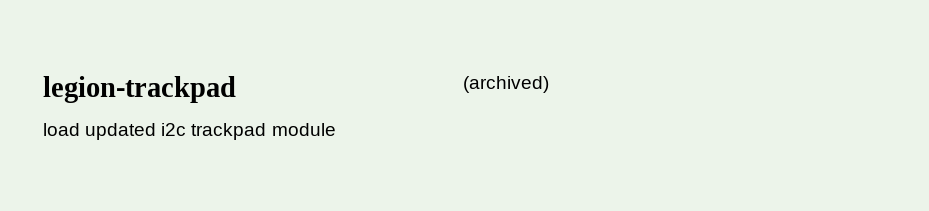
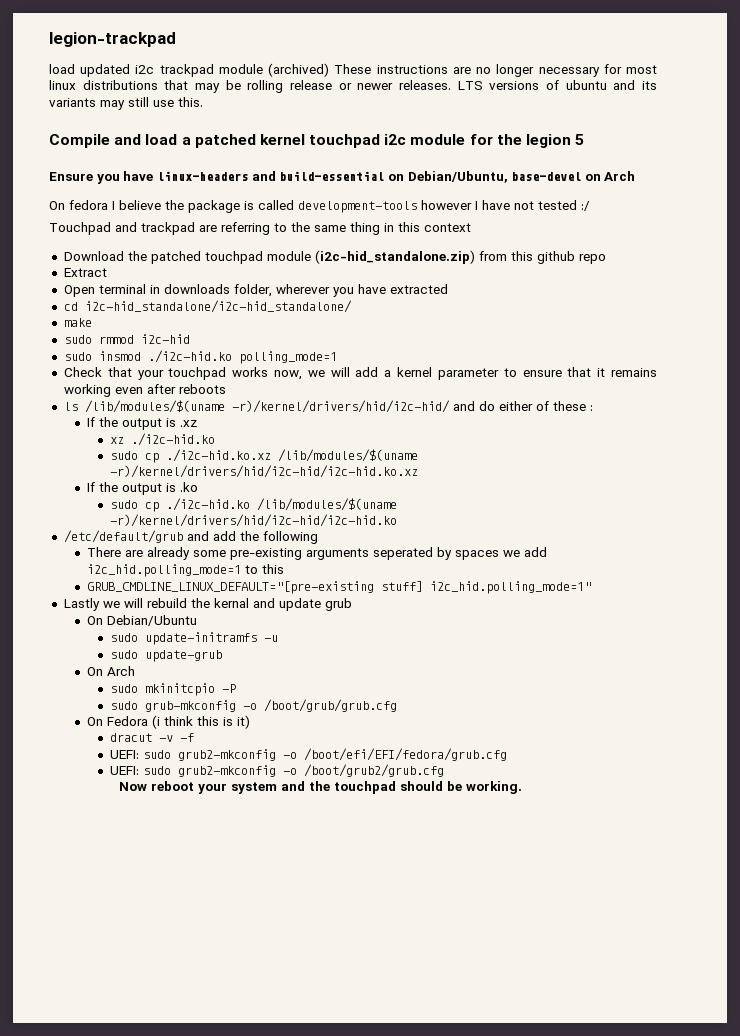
(549, 84) none -> [334,64,657,77] [49,80,657,93] [49,97,203,110] [49,134,585,148] [49,171,636,184] [49,200,590,213] [49,222,471,235] [63,250,606,264] [63,268,107,277] [63,284,448,297] [63,300,352,313] [63,318,92,327] [63,334,190,344] [63,350,337,364] [63,367,657,380] [63,384,226,397] [63,400,593,413] [87,417,198,430] [110,433,216,446] [110,449,419,463] [110,465,419,478] [87,482,199,495] [110,498,398,512] [110,514,398,527] [63,530,318,544] [87,547,548,560] [87,564,285,577] [87,581,592,594] [63,598,352,611] [87,615,198,626] [110,632,279,645] [110,650,223,662] [87,666,136,676] [110,683,237,696] [110,699,398,712] [87,715,251,729] [110,733,195,742] [110,748,508,761] [110,764,445,777] [118,781,522,794] These instructions are no longer necessary for most linux distributions that may be rolling release or newer releases. LTS versions of ubuntu and its variants may still use this. // Compile and load a patched kernel touchpad i2c module for the legion 5 // Ensure you have linux-headers and build-essential on Debian/Ubuntu, base-devel on Arch // On fedora I believe the package is called development-tools however I have not tested :/ // Touchpad and trackpad are referring to the same thing in this context // Download the patched touchpad module (i2c-hid_standalone.zip) from this github repo // Extract // Open terminal in downloads folder, wherever you have extracted // cd i2c-hid_standalone/i2c-hid_standalone/ // make // sudo rmmod i2c-hid // sudo insmod ./i2c-hid.ko polling_mode=1 // Check that your touchpad works now, we will add a kernel parameter to ensure that it remains working even after reboots // ls /lib/modules/$(uname -r)/kernel/drivers/hid/i2c-hid/ and do either of these : // If the output is .xz // xz ./i2c-hid.ko // sudo cp ./i2c-hid.ko.xz /lib/modules/$(uname -r)/kernel/drivers/hid/i2c-hid/i2c-hid.ko.xz // If the output is .ko // sudo cp ./i2c-hid.ko /lib/modules/$(uname -r)/kernel/drivers/hid/i2c-hid/i2c-hid.ko // /etc/default/grub and add the following // There are already some pre-existing arguments seperated by spaces we add i2c_hid.polling_mode=1 to this // GRUB_CMDLINE_LINUX_DEFAULT="[pre-existing stuff] i2c_hid.polling_mode=1" // Lastly we will rebuild the kernal and update grub // On Debian/Ubuntu // sudo update-initramfs -u // sudo update-grub // On Arch // sudo mkinitcpio -P // sudo grub-mkconfig -o /boot/grub/grub.cfg // On Fedora (i think this is it) // dracut -v -f // UEFI: sudo grub2-mkconfig -o /boot/efi/EFI/fedora/grub.cfg // UEFI: sudo grub2-mkconfig -o /boot/grub2/grub.cfg // Now reboot your system and the touchpad should be working.

